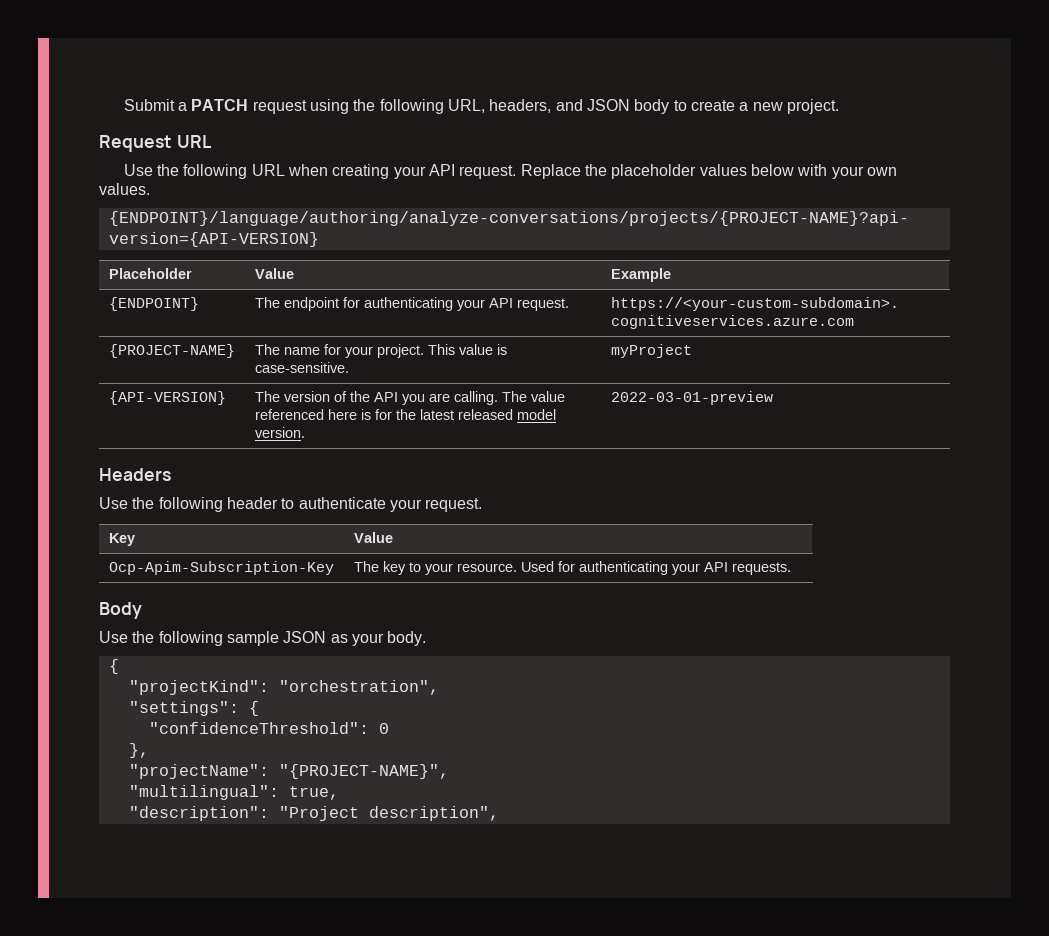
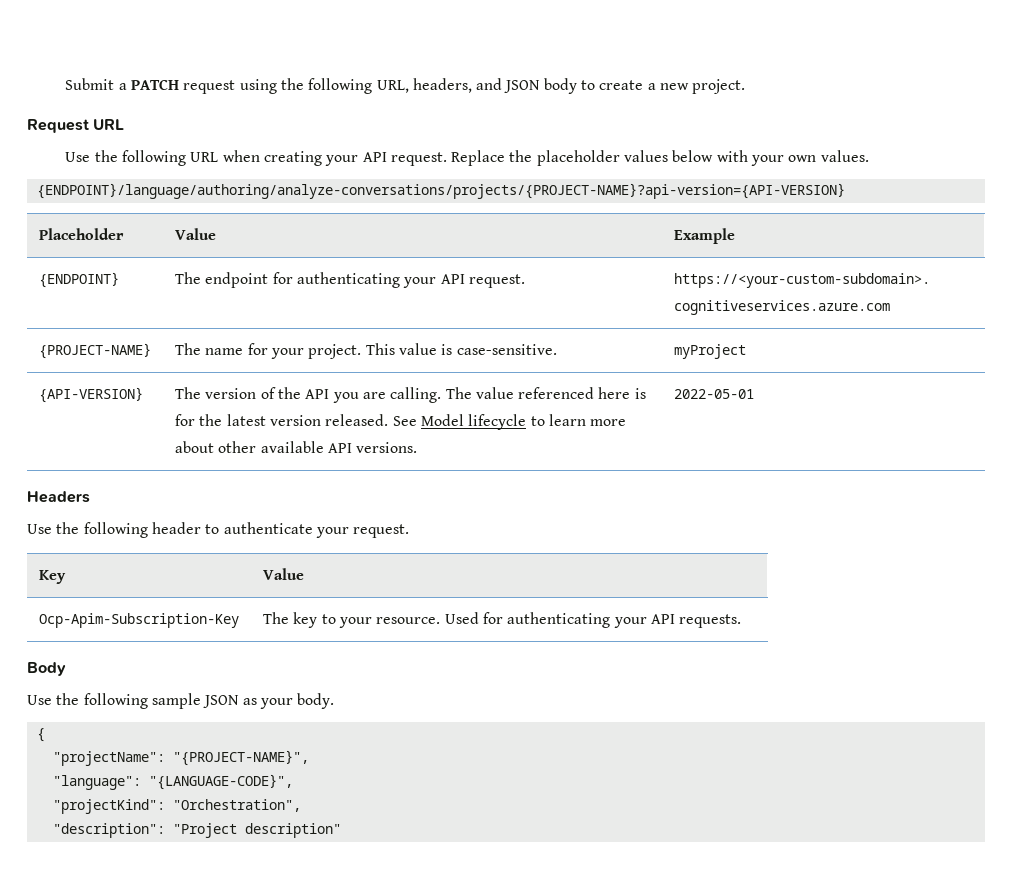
[457,409,556,420] [254,427,305,438] [610,391,773,405] released model version. | 2022-03-01-preview -> [269,414,627,430] [174,441,418,453] [673,389,754,399] version released. See Model lifecycle to learn more about other available API versions. | 2022-05-01
[128,680,439,695] [128,701,259,716] [148,722,389,734] [128,743,149,758] [128,764,449,779] [128,785,339,800] "projectKind": "orchestration", // "settings": { // "confidenceThreshold": 0 // }, // "projectName": "{PROJECT-NAME}", // "multilingual": true, -> [52,750,309,766] [52,774,293,790] [52,799,301,814] "projectName": "{PROJECT-NAME}", // "language": "{LANGUAGE-CODE}", // "projectKind": "Orchestration",
[368,806,499,821] description", -> [244,823,341,838] description"

